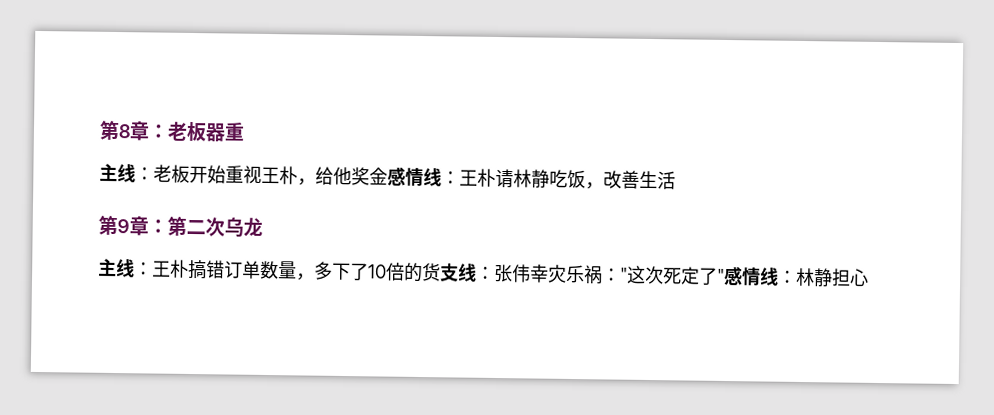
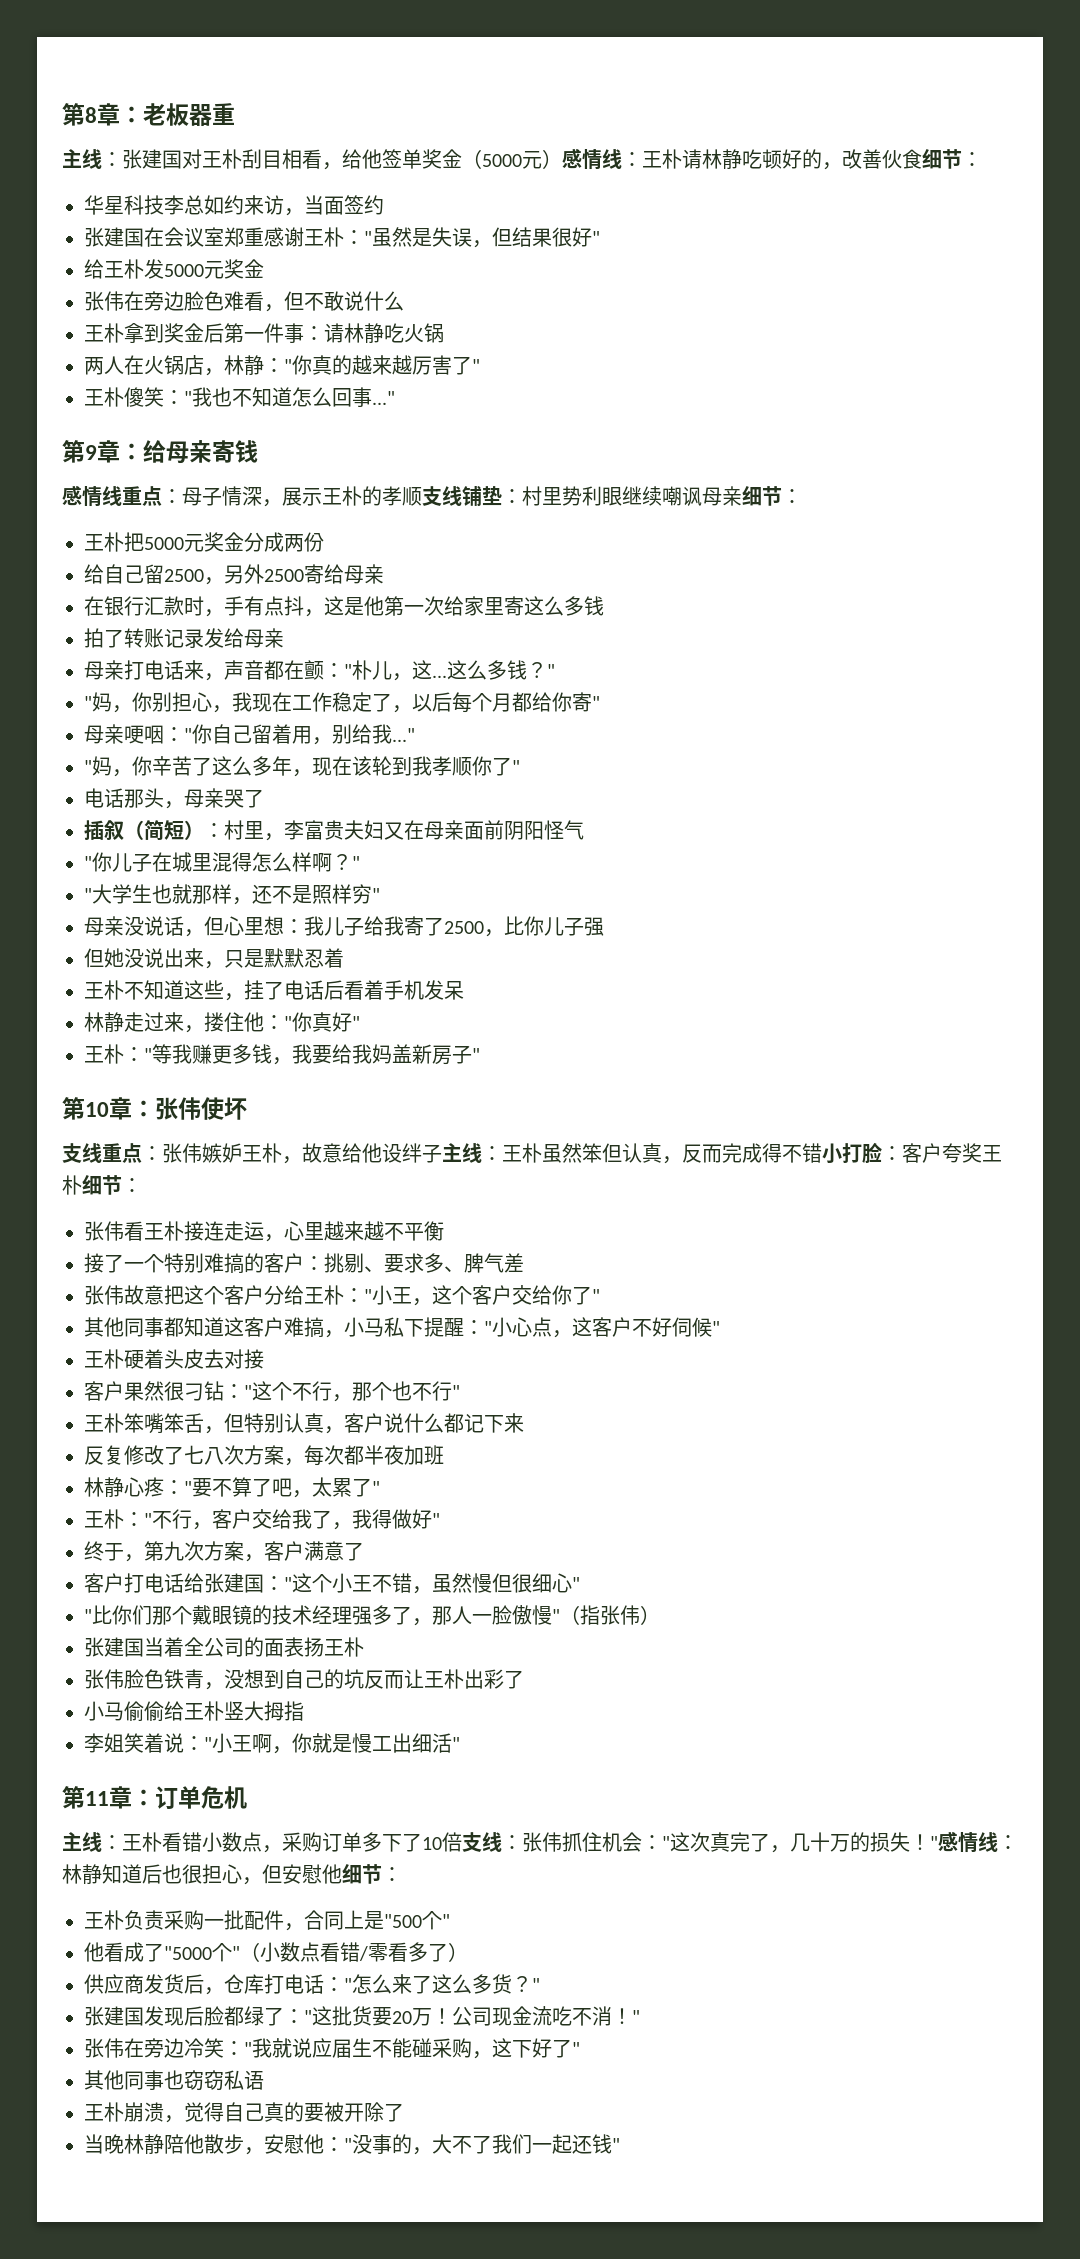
[153,164,388,186] 老板开始重视王朴，给他奖金 -> [122,149,562,170] 张建国对王朴刮目相看，给他签单奖金（5000元）
[567,169,676,190] [98,215,263,238] [98,258,315,281] 饭，改善生活 // 第9章：第二次乌龙 // 主线：王朴搞错订单数量， -> [762,149,982,170] [84,195,384,216] [84,227,600,248] [84,259,264,279] [84,291,404,312] [84,323,444,344] [84,355,480,376] [84,387,395,407] [62,440,258,464] [62,485,802,507] [84,532,324,552] [84,564,384,585] [84,596,604,617] [84,628,284,648] [84,660,555,681] [84,692,600,713] [84,724,415,745] [84,756,520,777] [84,788,264,809] [84,820,584,841] [84,852,360,872] [84,884,380,905] [84,916,604,937] [84,948,344,969] [84,980,464,1001] [84,1012,360,1033] [84,1044,480,1065] [62,1097,247,1120] [62,1142,1002,1164] [62,1175,142,1195] [84,1221,444,1242] [84,1253,524,1273] [84,1285,600,1306] [84,1317,720,1338] [84,1349,264,1369] [84,1381,460,1402] [84,1413,524,1434] [84,1445,444,1466] [84,1477,380,1498] [84,1509,440,1530] [84,1541,364,1562] [84,1573,580,1594] [84,1605,660,1626] [84,1637,364,1657] [84,1669,524,1690] [84,1701,304,1721] [84,1733,460,1754] [62,1786,247,1809] [62,1832,362,1853] 顿好的，改善伙食细节： // 华星科技李总如约来访，当面签约 // 张建国在会议室郑重感谢王朴："虽然是失误，但结果很好" // 给王朴发5000元奖金 // 张伟在旁边脸色难看，但不敢说什么 // 王朴拿到奖金后第一件事：请林静吃火锅 // 两人在火锅店，林静："你真的越来越厉害了" // 王朴傻笑："我也不知道怎么回事..." // 第9章：给母亲寄钱 // 感情线重点：母子情深，展示王朴的孝顺支线铺垫：村里势利眼继续嘲讽母亲细节： // 王朴把5000元奖金分成两份 // 给自己留2500，另外2500寄给母亲 // 在银行汇款时，手有点抖，这是他第一次给家里寄这么多钱 // 拍了转账记录发给母亲 // 母亲打电话来，声音都在颤："朴儿，这...这么多钱？" // "妈，你别担心，我现在工作稳定了，以后每个月都给你寄" // 母亲哽咽："你自己留着用，别给我..." // "妈，你辛苦了这么多年，现在该轮到我孝顺你了" // 电话那头，母亲哭了 // 插叙（简短）：村里，李富贵夫妇又在母亲面前阴阳怪气 // "你儿子在城里混得怎么样啊？" // "大学生也就那样，还不是照样穷" // 母亲没说话，但心里想：我儿子给我寄了2500，比你儿子强 // 但她没说出来，只是默默忍着 // 王朴不知道这些，挂了电话后看着手机发呆 // 林静走过来，搂住他："你真好" // 王朴："等我赚更多钱，我要给我妈盖新房子" // 第10章：张伟使坏 // 支线重点：张伟嫉妒王朴，故意给他设绊子主线：王朴虽然笨但认真，反而完成得不错小打脸：客户夸奖王朴细节： // 张伟看王朴接连走运，心里越来越不平衡 // 接了一个特别难搞的客户：挑剔、要求多、脾气差 // 张伟故意把这个客户分给王朴："小王，这个客户交给你了" // 其他同事都知道这客户难搞，小马私下提醒："小心点，这客户不好伺候" // 王朴硬着头皮去对接 // 客户果然很刁钻："这个不行，那个也不行" // 王朴笨嘴笨舌，但特别认真，客户说什么都记下来 // 反复修改了七八次方案，每次都半夜加班 // 林静心疼："要不算了吧，太累了" // 王朴："不行，客户交给我了，我得做好" // 终于，第九次方案，客户满意了 // 客户打电话给张建国："这个小王不错，虽然慢但很细心" // "比你们那个戴眼镜的技术经理强多了，那人一脸傲慢"（指张伟） // 张建国当着全公司的面表扬王朴 // 张伟脸色铁青，没想到自己的坑反而让王朴出彩了 // 小马偷偷给王朴竖大拇指 // 李姐笑着说："小王啊，你就是慢工出细活" // 第11章：订单危机 // 主线：王朴看错小数点，采购订单
[404,262,441,283] 的货 -> (462, 1842) none
[530,264,603,285] 幸灾乐祸 -> [562,1832,642,1852] 抓住机会
[663,265,869,287] 死定了"感情线：林静担心 -> [710,1831,1018,1853] [62,1864,402,1885] [84,1910,450,1931] [84,1942,468,1962] [84,1974,540,1995] [84,2006,640,2026] [84,2038,580,2059] [84,2070,264,2091] [84,2102,404,2123] [84,2134,620,2155] 真完了，几十万的损失！"感情线：林静知道后也很担心，但安慰他细节： // 王朴负责采购一批配件，合同上是"500个" // 他看成了"5000个"（小数点看错/零看多了） // 供应商发货后，仓库打电话："怎么来了这么多货？" // 张建国发现后脸都绿了："这批货要20万！公司现金流吃不消！" // 张伟在旁边冷笑："我就说应届生不能碰采购，这下好了" // 其他同事也窃窃私语 // 王朴崩溃，觉得自己真的要被开除了 // 当晚林静陪他散步，安慰他："没事的，大不了我们一起还钱"

